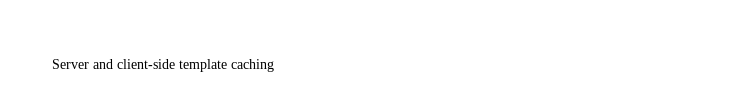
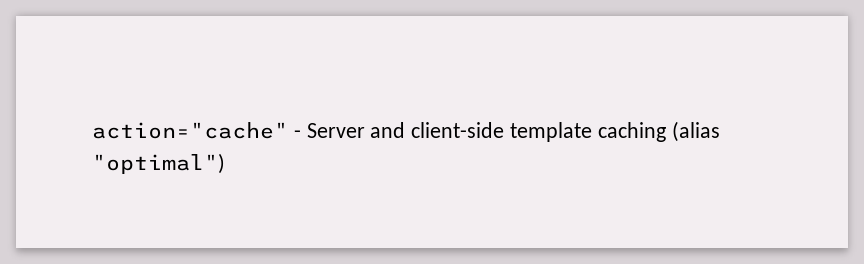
(52, 64) none -> [92,122,301,139] action="cache" -
(274, 65) none -> [671,121,720,142] [92,153,225,174] (alias "optimal")

